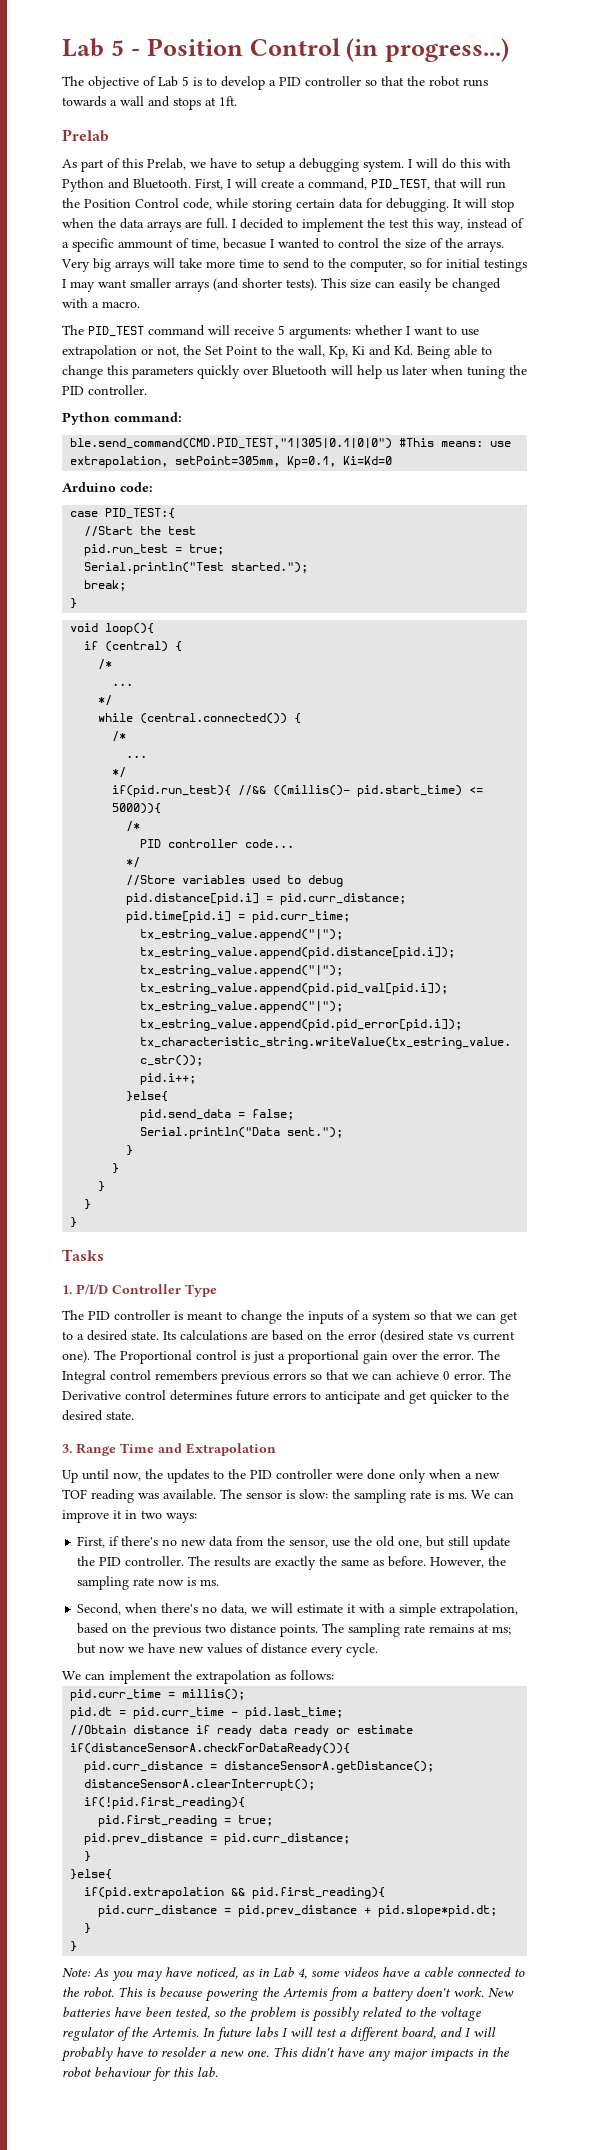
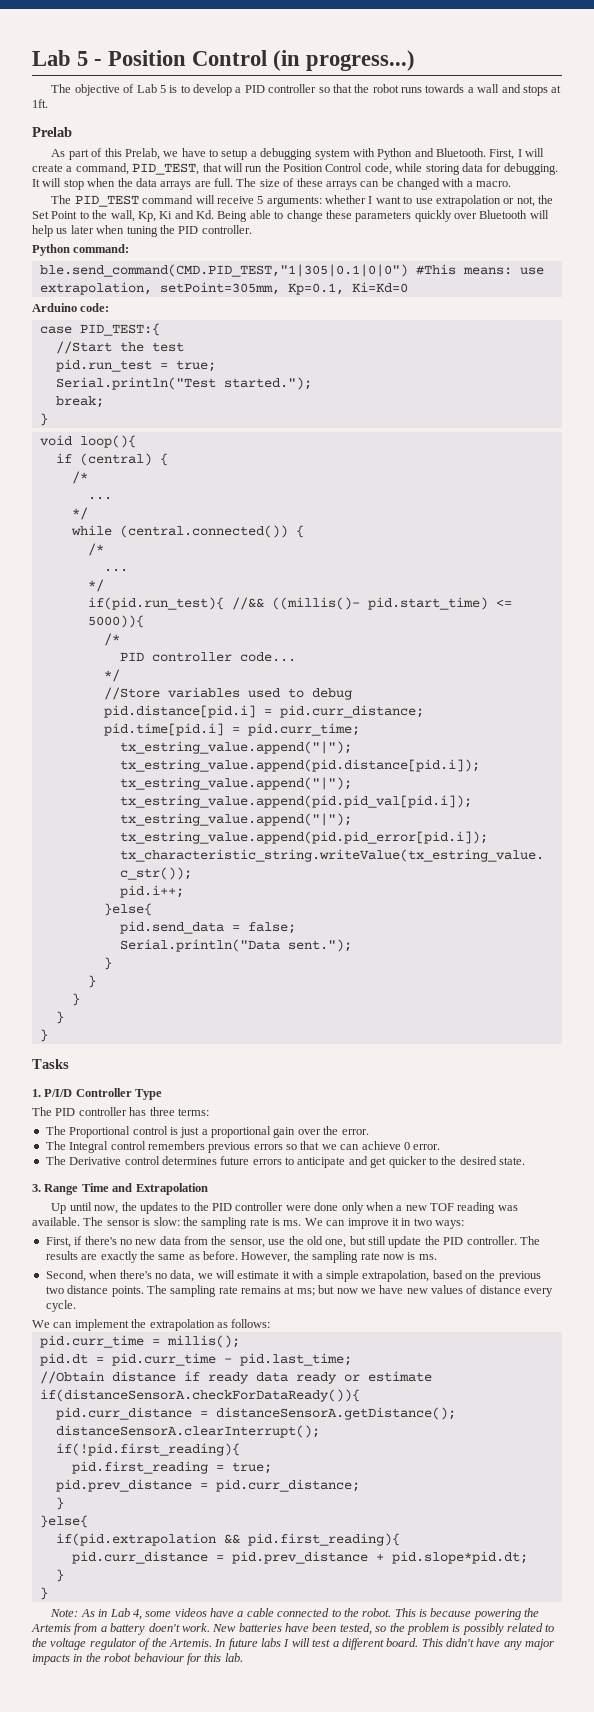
[363,158,481,172] system. I will do this -> [314,149,350,160] system
[296,199,335,208] certain -> (460, 169) none
[232,218,524,232] [62,238,504,252] [61,258,527,272] [62,278,432,292] I decided to implement the test this way, instead of a specific ammount of time, becasue I wanted to control the size of the arrays. Very big arrays will take more time to send to the computer, so for initial testings I may want smaller arrays (and shorter tests). This size can easily -> [236,178,380,190] The size of these arrays can
[107,365,128,375] this -> [325,210,352,219] these
[174,1310,518,1324] [62,1330,515,1343] [62,1350,90,1363] is meant to change the inputs of a system so that we can get to a desired state. Its calculations are based on the error (desired state vs current one). -> [129,1107,209,1116] has three terms: //
(474, 1356) none -> (369, 1132) //
(485, 1376) none -> (441, 1147) //
[112,1967,255,1981] you may have noticed, as -> (95, 1613) none
[401,2027,496,2039] [61,2047,269,2062] board, and I will probably have to resolder a new one. -> [386,1638,419,1647] board.

